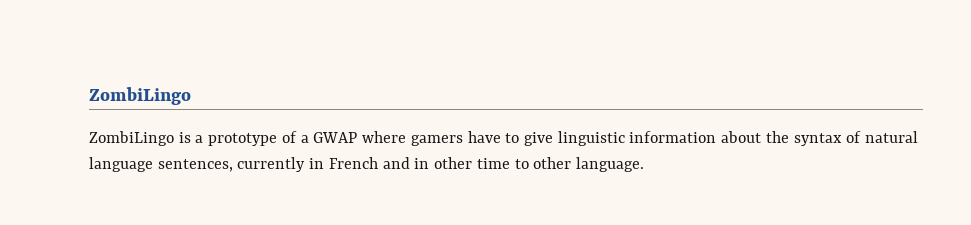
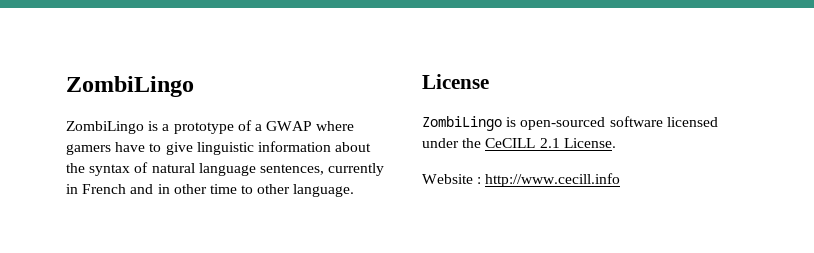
(644, 164) none -> [422,74,489,89] [422,116,718,131] [422,138,616,148] [422,173,621,187] // License // ZombiLingo is open-sourced software licensed under the CeCILL 2.1 License. // Website : http://www.cecill.info

